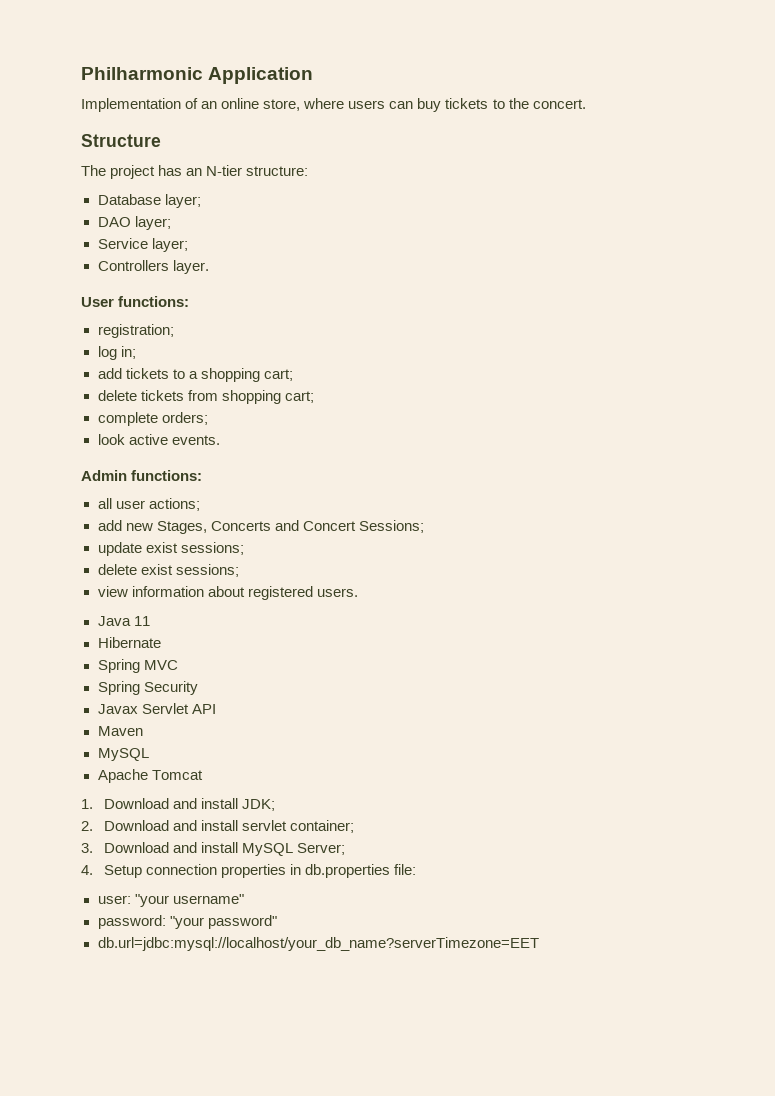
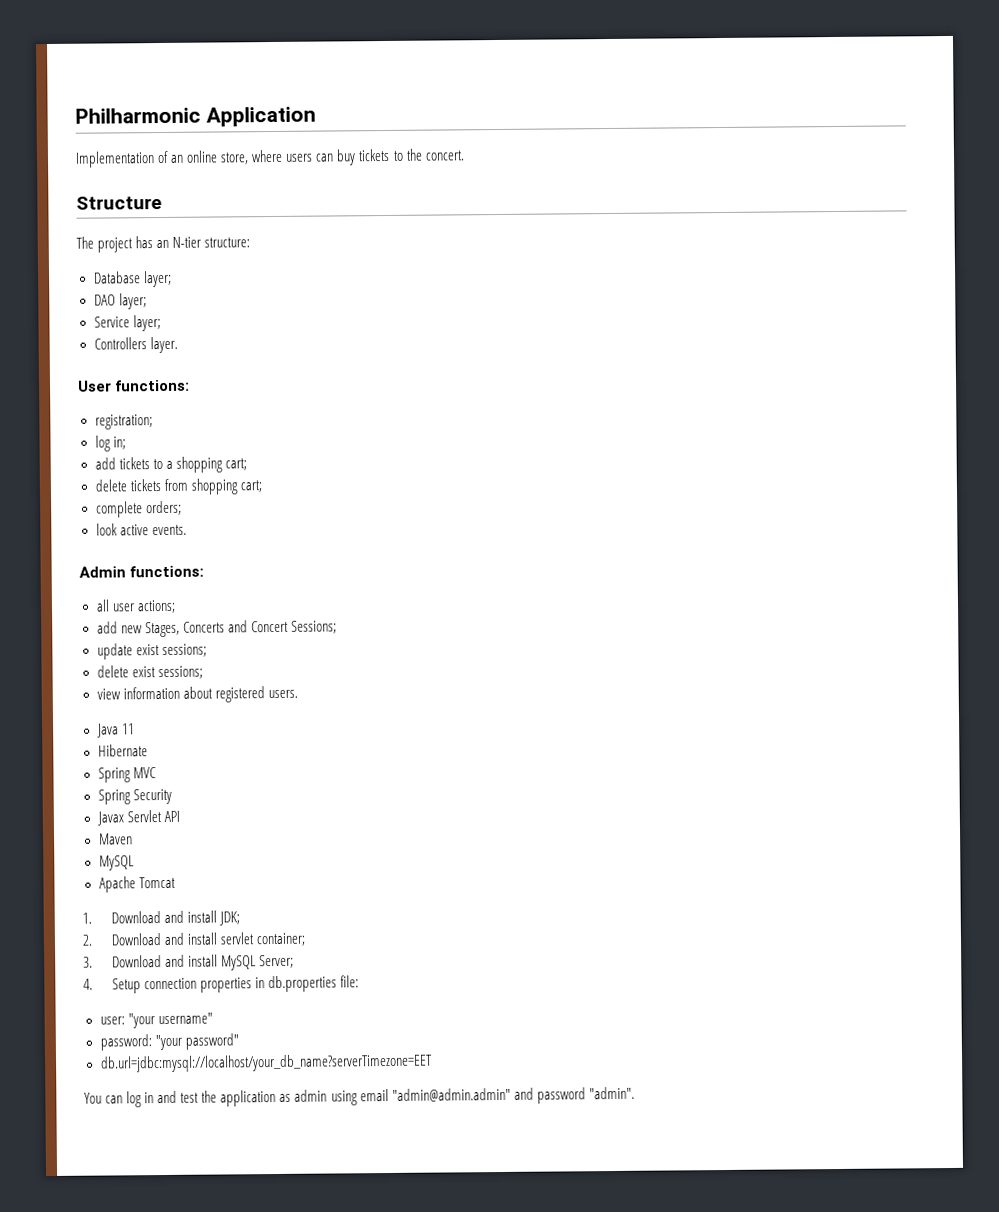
(539, 944) none -> [84,1086,635,1108] // You can log in and test the application as admin using email "admin@admin.admin" and password "admin".

